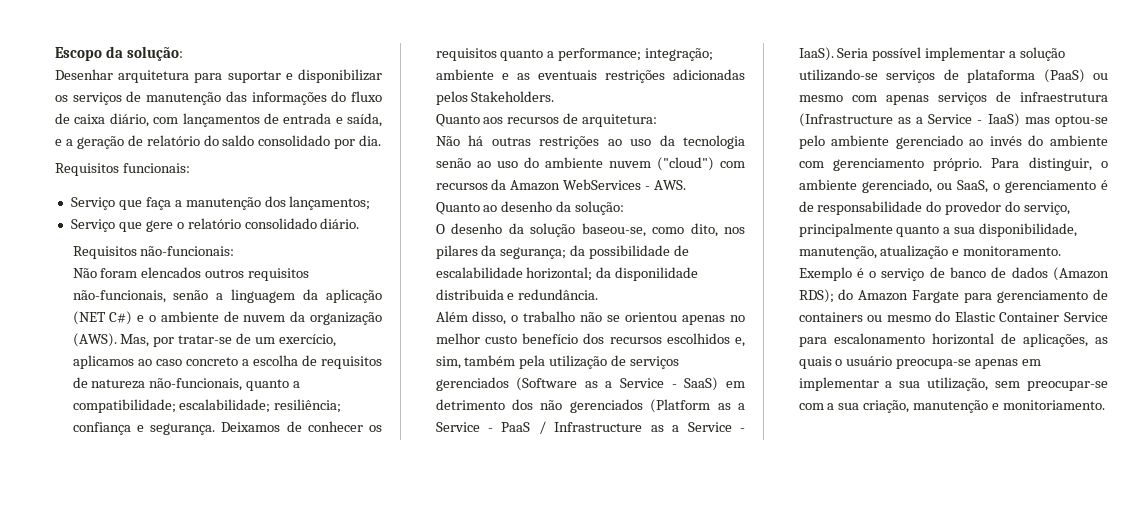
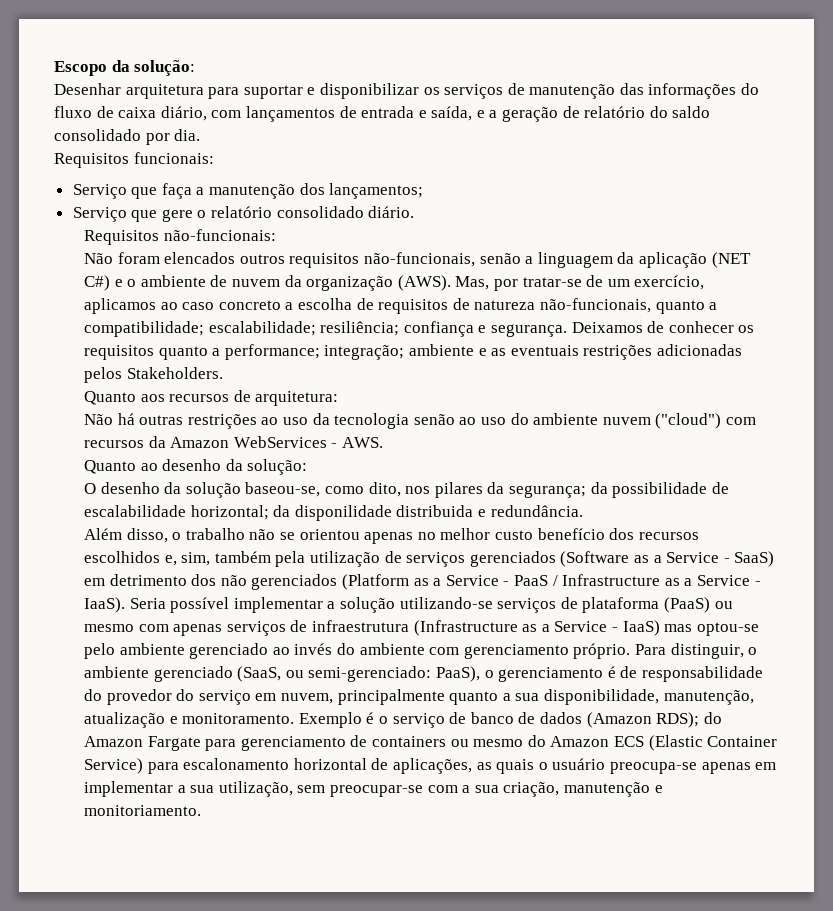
[861,179,988,193] gerenciado, ou SaaS, -> [153,666,481,682] gerenciado (SaaS, ou semi-gerenciado: PaaS),
[1024,202,1071,215] serviço, -> [198,690,334,705] serviço em nuvem,
[954,311,1108,322] Elastic Container Service -> [550,735,778,751] [84,758,144,774] Amazon ECS (Elastic Container Service)

